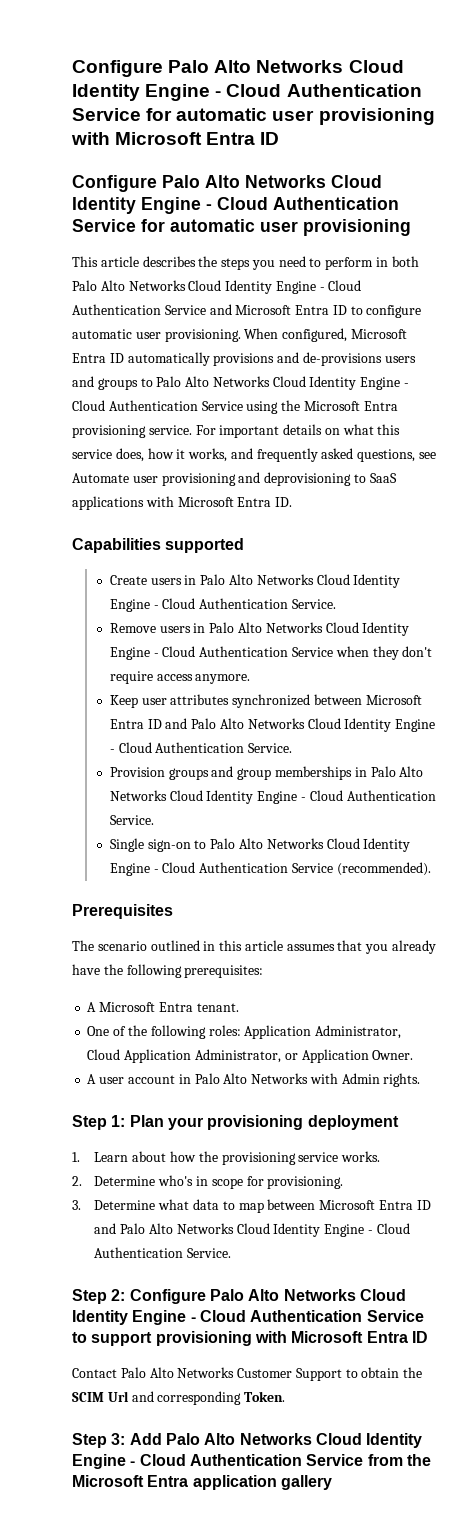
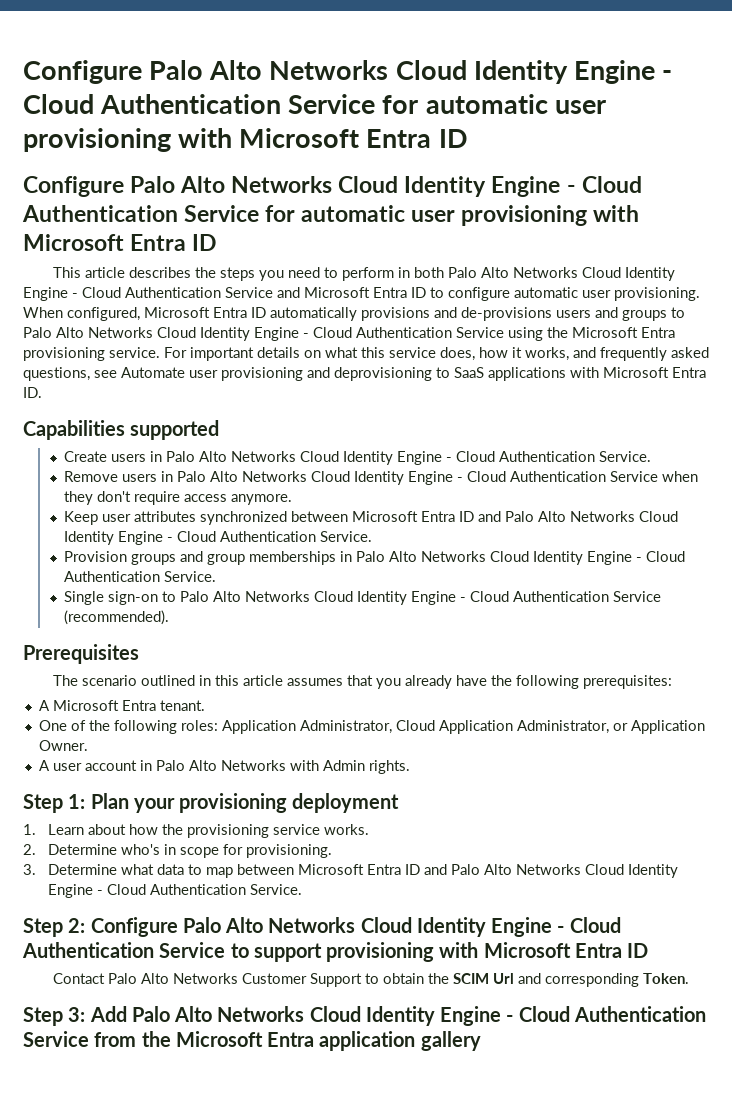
(411, 227) none -> [593,205,640,222] [23,234,217,251] with Microsoft Entra ID

